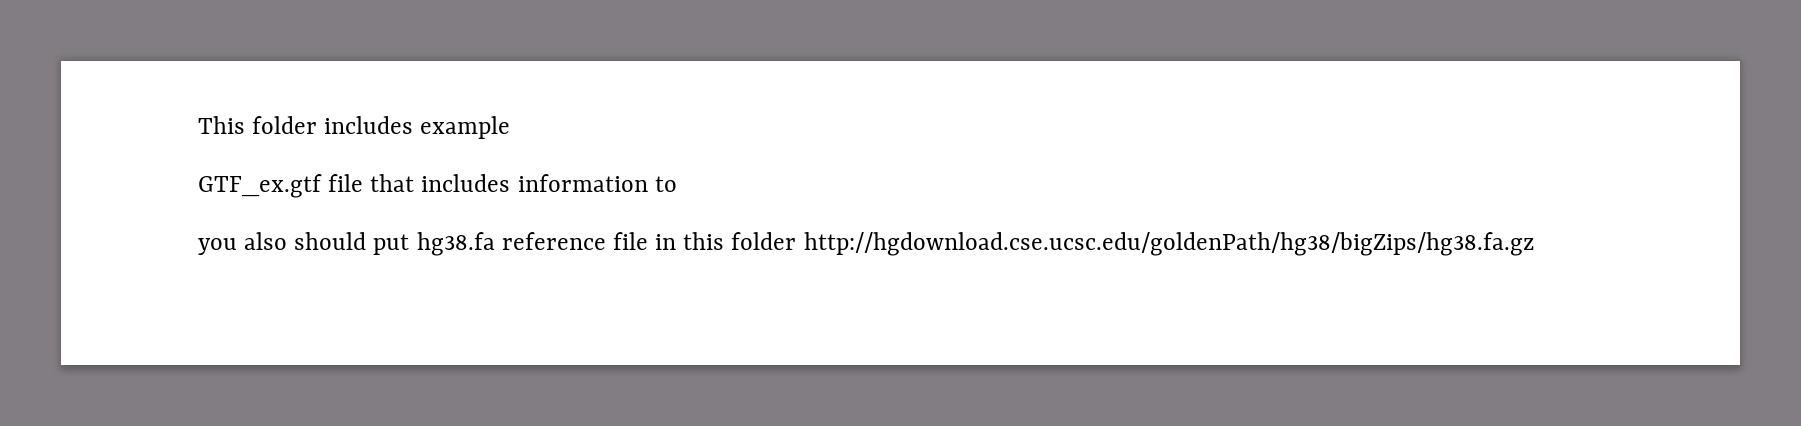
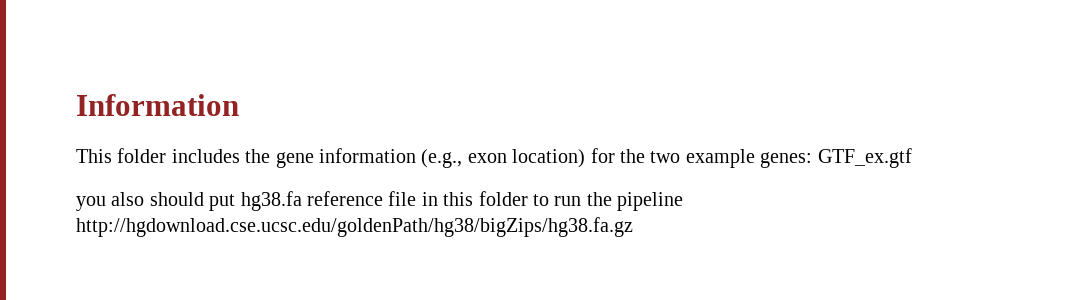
(198, 125) none -> [76,94,239,116] Information //
(414, 125) none -> [245,148,681,168] the gene information (e.g., exon location) for the two
(511, 127) // -> [760,152,813,168] genes:
[328,174,677,192] file that includes information to -> (912, 158) none
(797, 241) none -> [532,192,684,211] to run the pipeline

